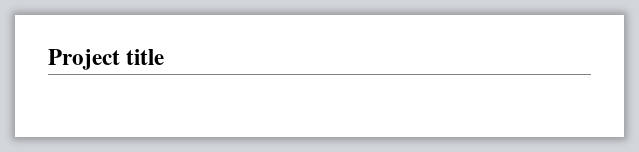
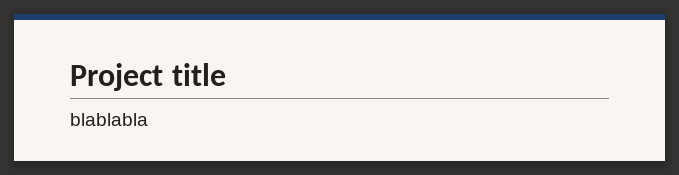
(165, 57) none -> [70,113,148,126] // blablabla

